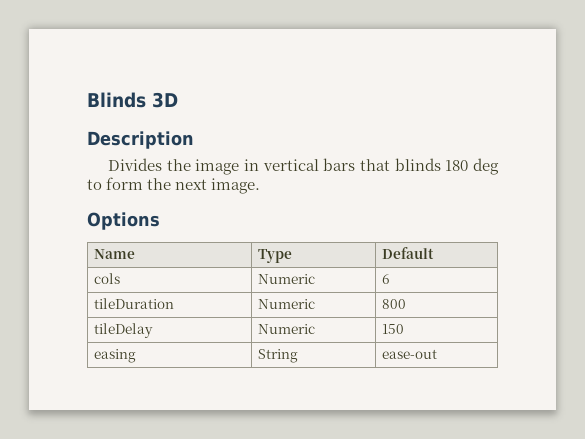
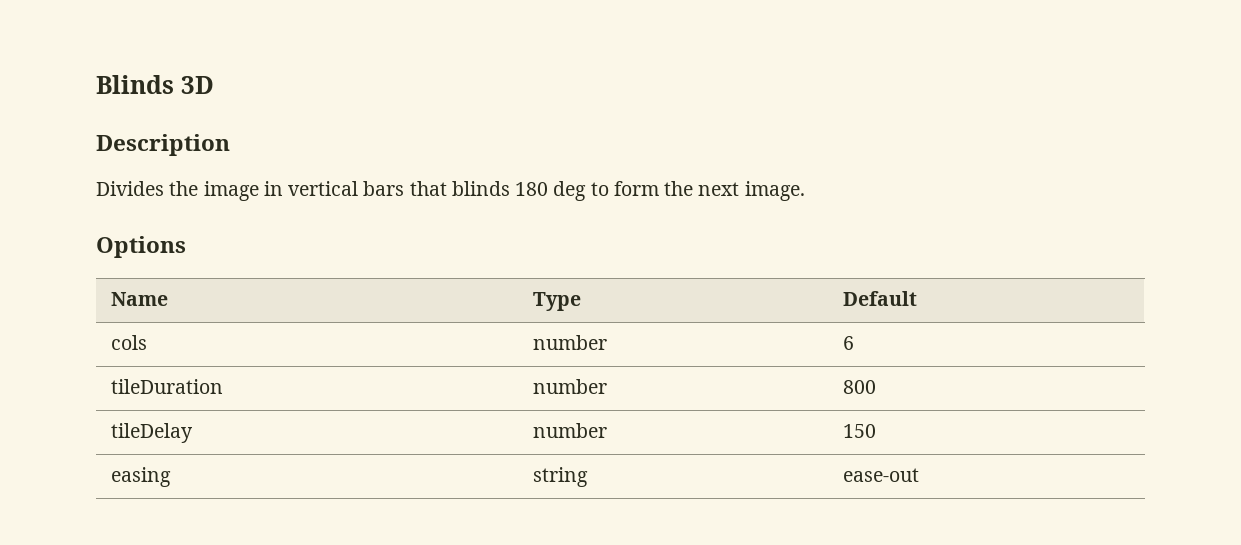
[258,274,316,284] Numeric -> [532,335,607,350] number
[258,299,316,309] Numeric -> [532,379,607,394] number
[258,324,316,334] Numeric -> [532,423,607,438] number
[258,349,299,363] String -> [532,467,588,487] string

